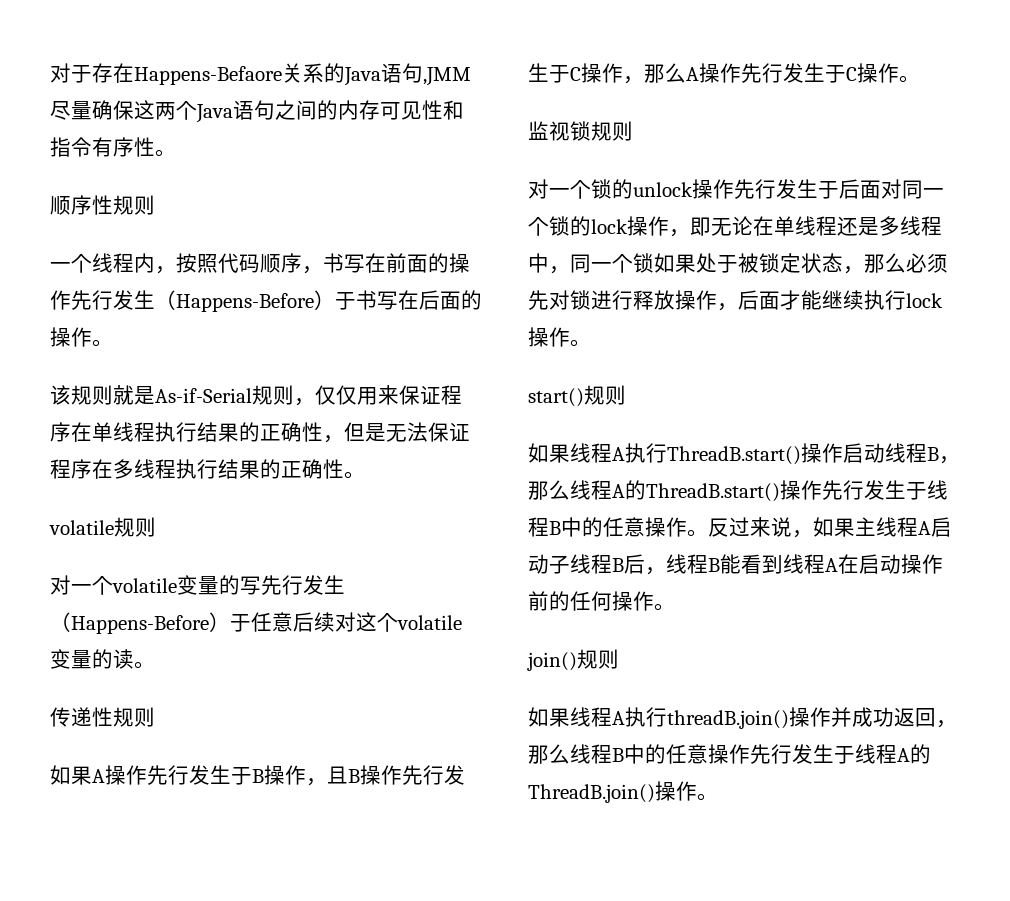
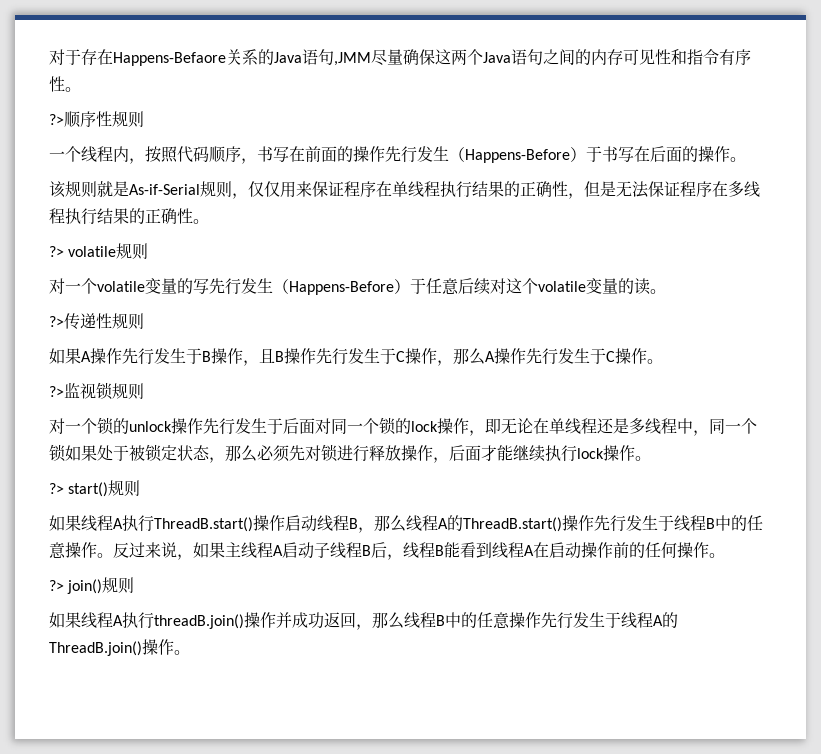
(176, 153) none -> [49,114,64,125] ?>
(365, 475) none -> [49,246,64,257] ?>
(155, 665) none -> [49,316,64,327] ?>
(920, 79) none -> [49,386,64,397] ?>
(591, 343) none -> [49,483,64,494] ?>
(675, 607) none -> [49,580,64,591] ?>

